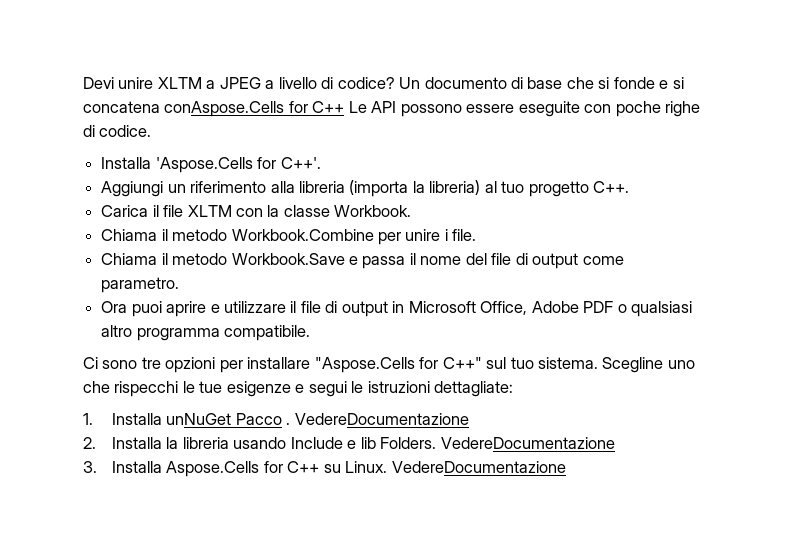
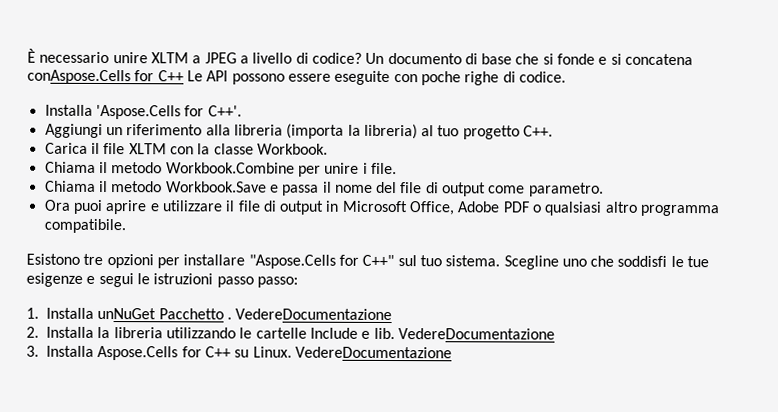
[83,77,114,89] Devi -> [27,48,110,64] È necessario
[83,357,138,369] Ci sono -> [26,253,80,265] Esistono
[114,381,179,397] rispecchi -> [617,255,668,267] soddisfi
[434,381,514,397] dettagliate: -> [216,276,298,288] passo passo:
[235,413,282,425] Pacco -> [158,308,224,320] Pacchetto
[233,437,437,449] usando Include e lib Folders. -> [165,327,395,340] utilizzando le cartelle Include e lib.

